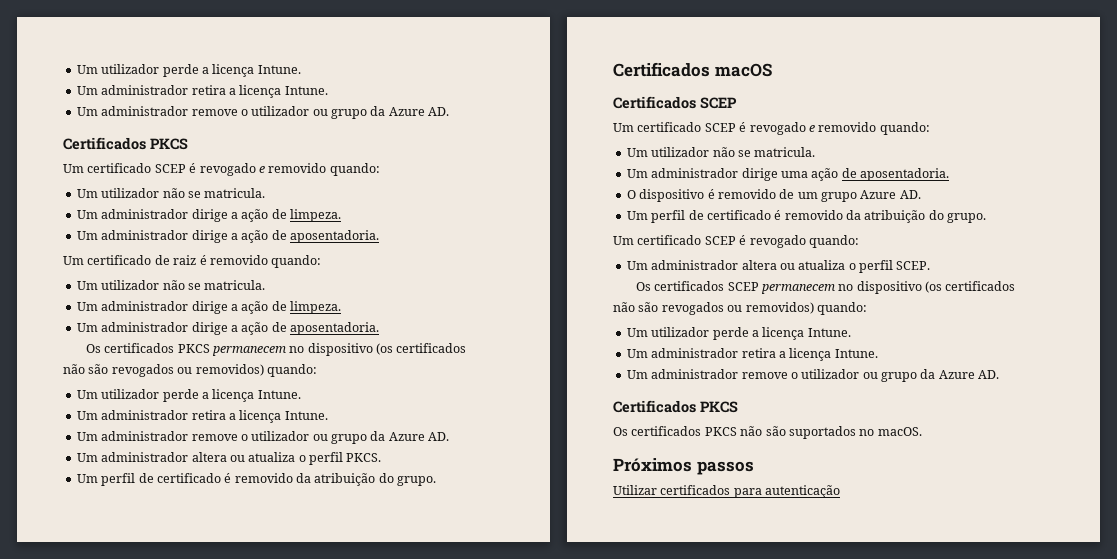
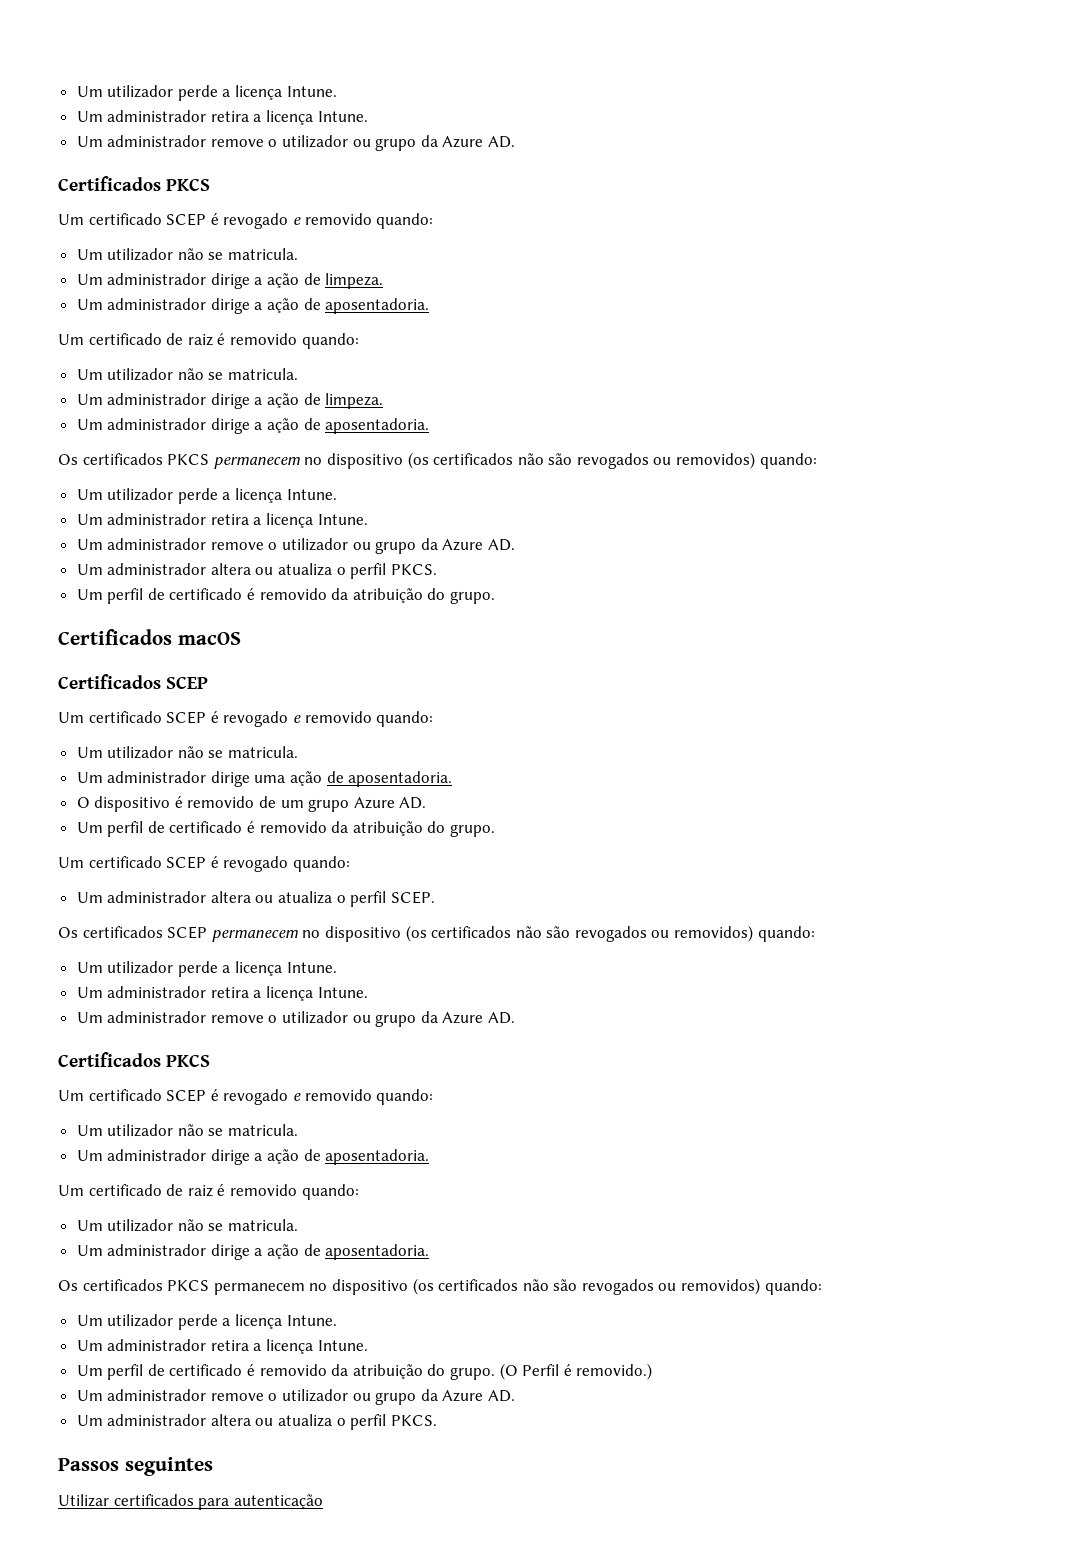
[613,426,922,439] [613,458,754,475] Os certificados PKCS não são suportados no macOS. // Próximos passos -> [58,1089,434,1105] [76,1124,299,1137] [76,1149,430,1165] [58,1184,359,1200] [76,1219,299,1232] [76,1244,430,1260] [58,1278,822,1295] [76,1314,337,1330] [76,1339,368,1354] [76,1363,653,1380] [76,1389,516,1405] [76,1414,437,1430] [58,1457,213,1476] Um certificado SCEP é revogado e removido quando: // Um utilizador não se matricula. // Um administrador dirige a ação de aposentadoria. // Um certificado de raiz é removido quando: // Um utilizador não se matricula. // Um administrador dirige a ação de aposentadoria. // Os certificados PKCS permanecem no dispositivo (os certificados não são revogados ou removidos) quando: // Um utilizador perde a licença Intune. // Um administrador retira a licença Intune. // Um perfil de certificado é removido da atribuição do grupo. (O Perfil é removido.) // Um administrador remove o utilizador ou grupo da Azure AD. // Um administrador altera ou atualiza o perfil PKCS. // Passos seguintes

